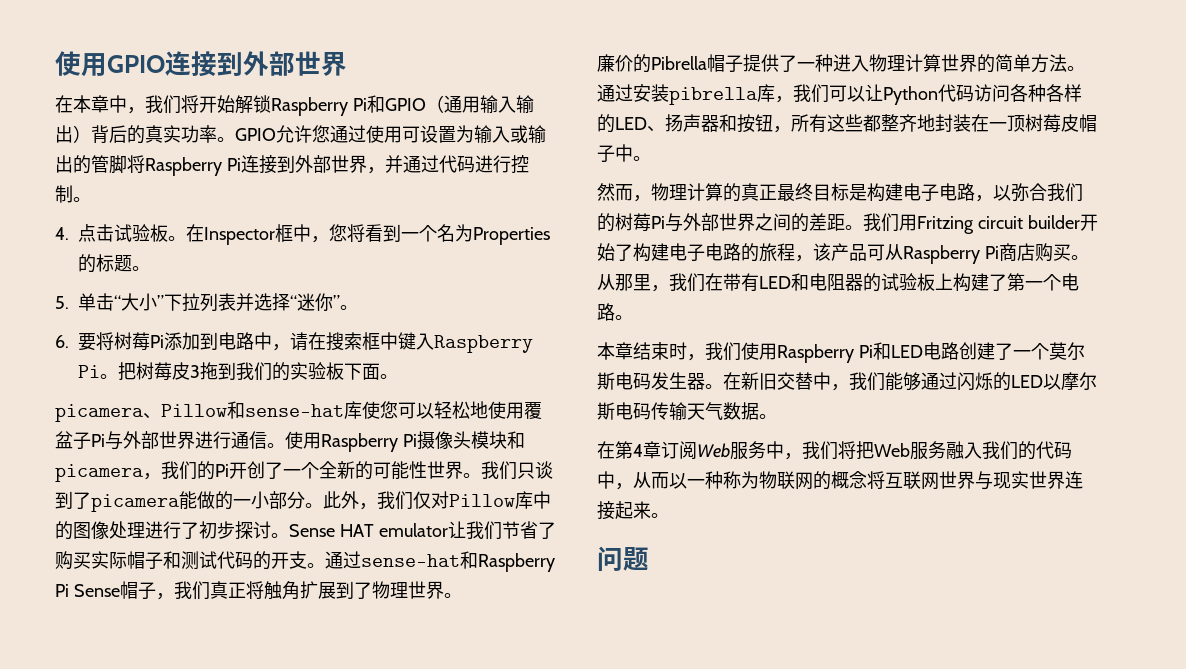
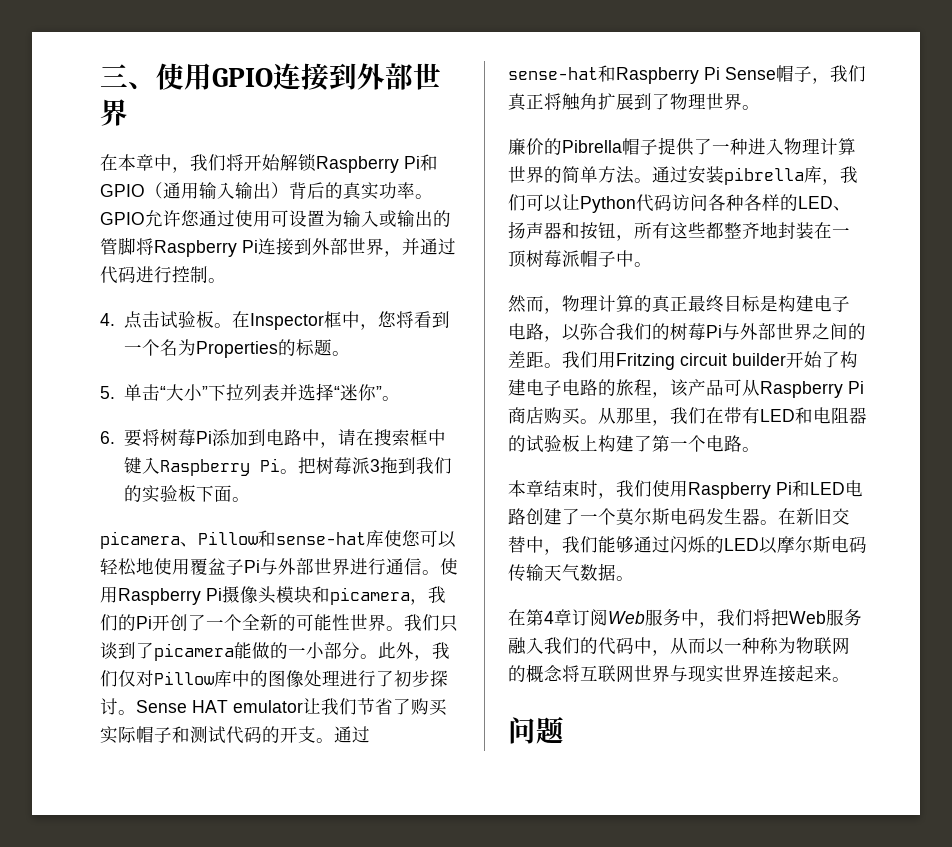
(55, 63) none -> [100,64,156,90] 三、
[172,362,190,380] 皮 -> [351,457,370,474] 派
[1061,114,1079,132] 皮 -> [562,250,580,267] 派

